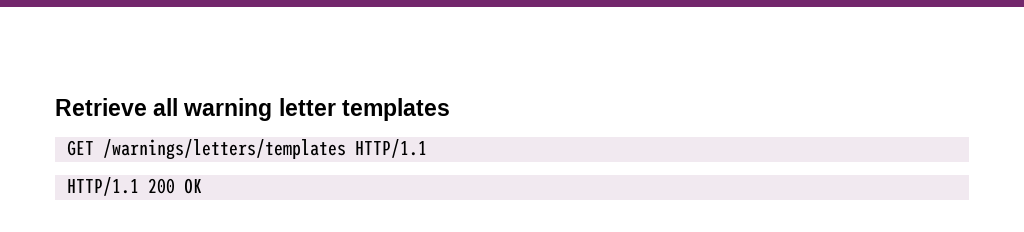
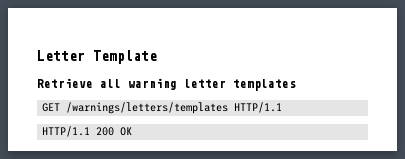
(55, 107) none -> [37,50,157,64] Letter Template //

